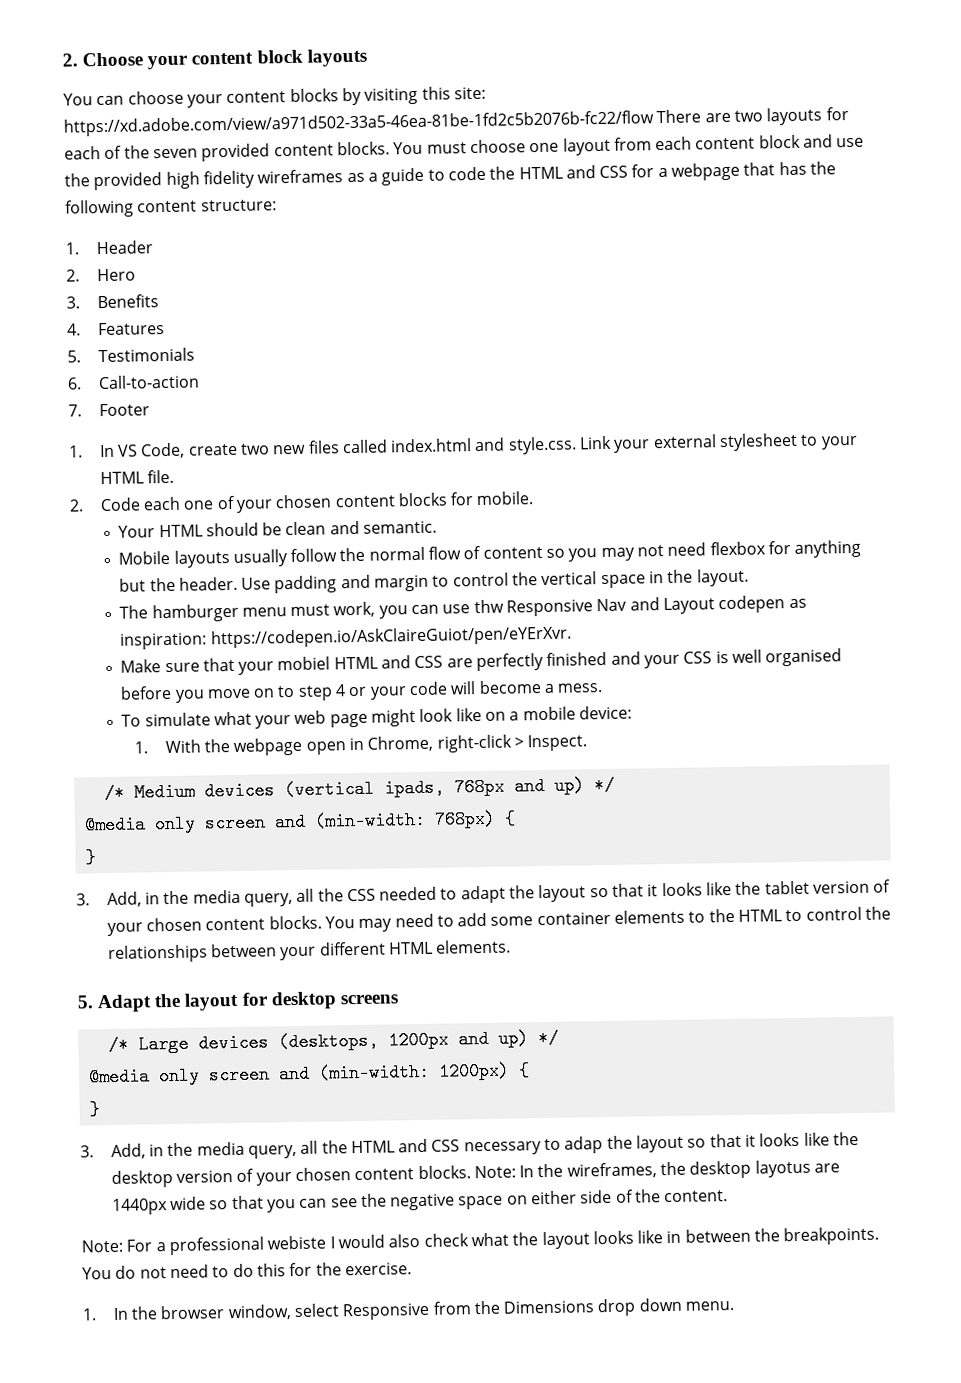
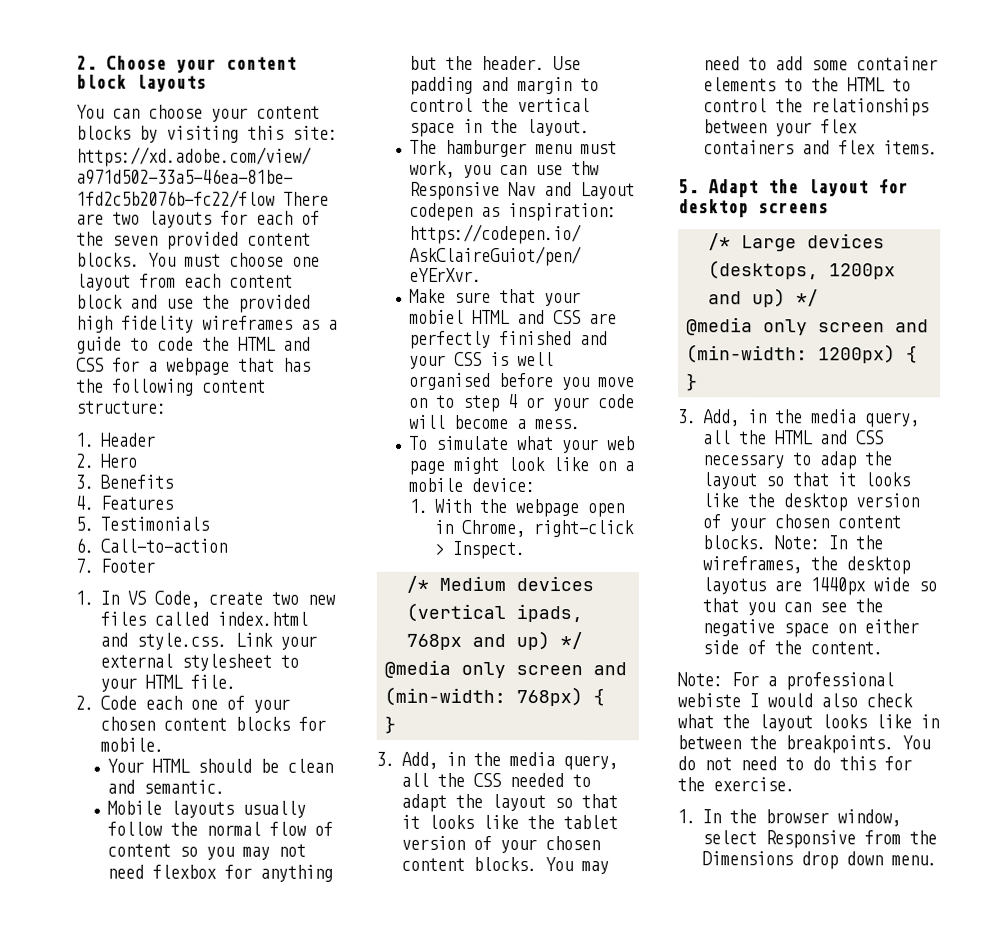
[319,939,512,956] different HTML elements. -> [820,119,858,134] [703,140,938,155] flex containers and flex items.

